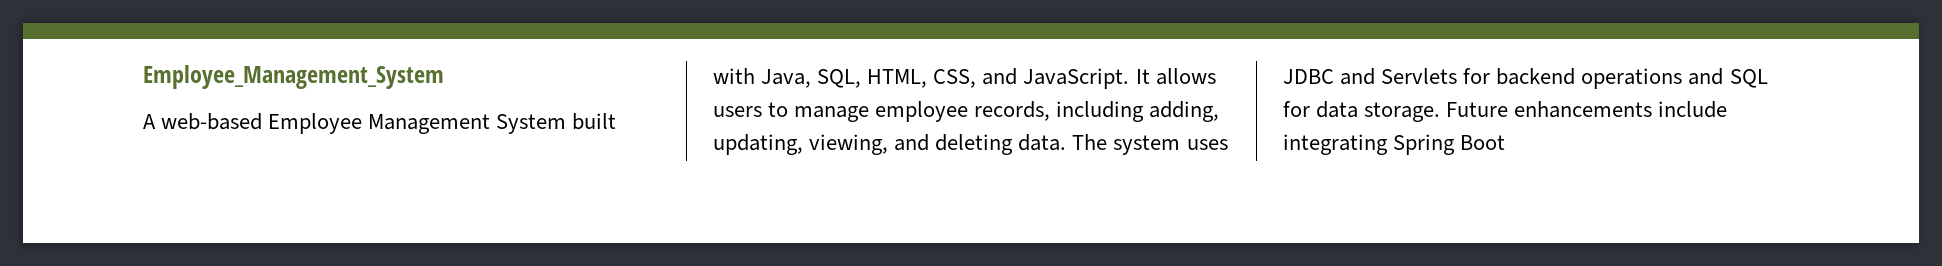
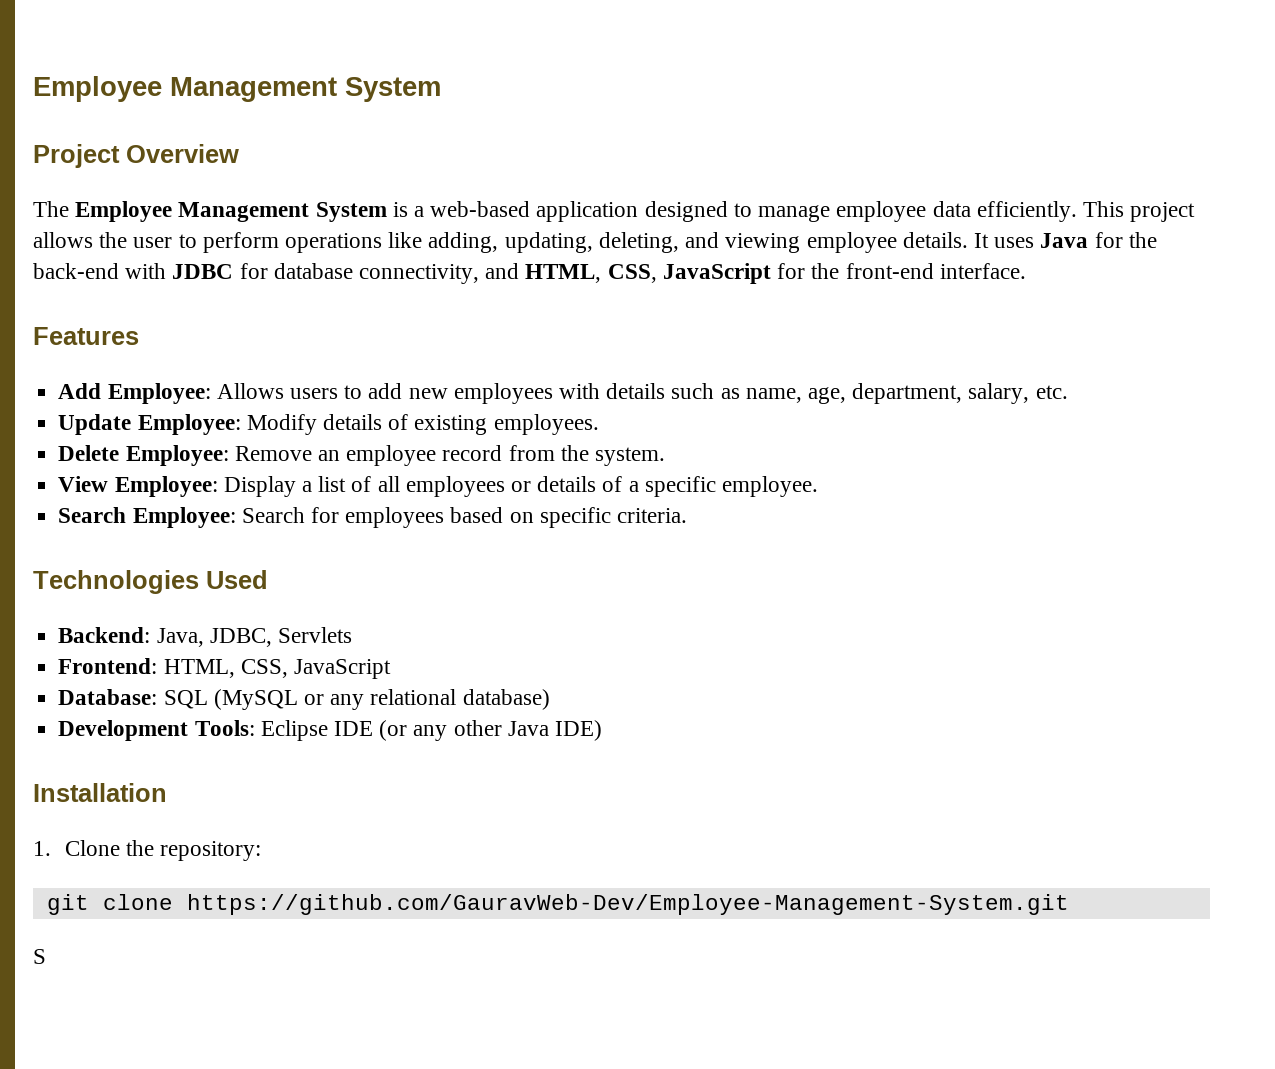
[143,65,444,89] [143,113,617,134] [713,68,1216,89] [713,101,1220,122] [713,134,1228,155] [1283,68,1768,89] [1283,101,1728,122] [1283,134,1506,155] Employee_Management_System // A web-based Employee Management System built with Java, SQL, HTML, CSS, and JavaScript. It allows users to manage employee records, including adding, updating, viewing, and deleting data. The system uses JDBC and Servlets for backend operations and SQL for data storage. Future enhancements include integrating Spring Boot -> [33,76,441,102] [33,144,239,168] [33,201,1196,222] [33,232,1157,253] [33,263,1026,284] [33,327,139,345] [58,383,1068,404] [58,414,599,435] [58,445,665,466] [58,476,819,497] [58,507,687,528] [33,570,268,594] [58,627,352,647] [58,658,391,679] [58,689,550,710] [58,720,602,741] [33,783,167,802] [33,840,262,861] [46,894,1069,915] [33,949,46,964] Employee Management System // Project Overview // The Employee Management System is a web-based application designed to manage employee data efficiently. This project allows the user to perform operations like adding, updating, deleting, and viewing employee details. It uses Java for the back-end with JDBC for database connectivity, and HTML, CSS, JavaScript for the front-end interface. // Features // Add Employee: Allows users to add new employees with details such as name, age, department, salary, etc. // Update Employee: Modify details of existing employees. // Delete Employee: Remove an employee record from the system. // View Employee: Display a list of all employees or details of a specific employee. // Search Employee: Search for employees based on specific criteria. // Technologies Used // Backend: Java, JDBC, Servlets // Frontend: HTML, CSS, JavaScript // Database: SQL (MySQL or any relational database) // Development Tools: Eclipse IDE (or any other Java IDE) // Installation // 1. Clone the repository: // git clone https://github.com/GauravWeb-Dev/Employee-Management-System.git // S

